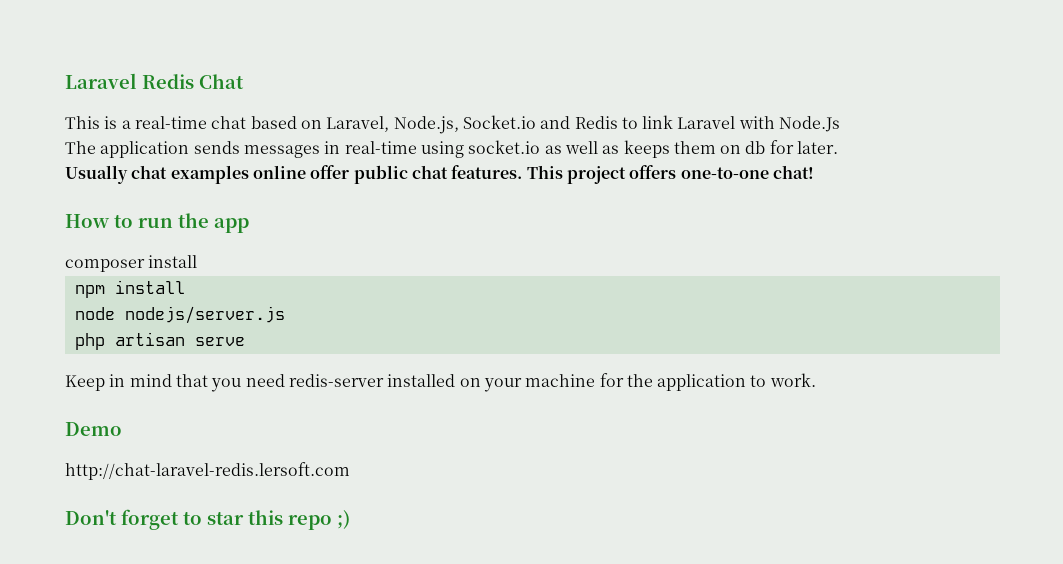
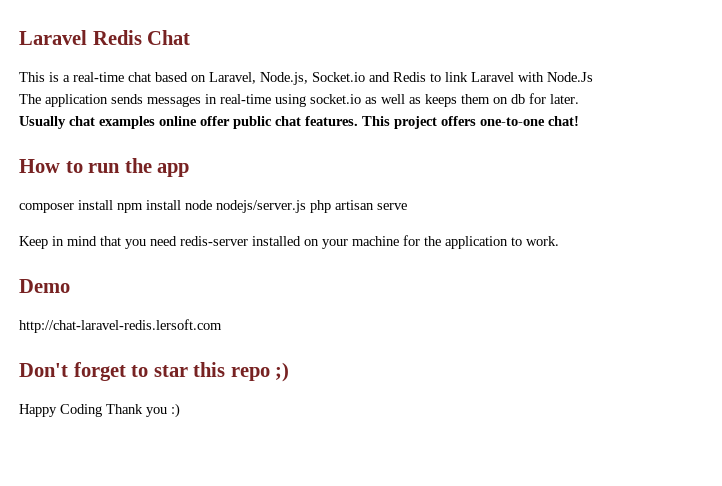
(198, 261) // -> (113, 205) none
(185, 287) // -> (181, 205) none
(285, 315) // -> (306, 206) none
(350, 519) none -> [19,403,180,418] // Happy Coding Thank you :)

